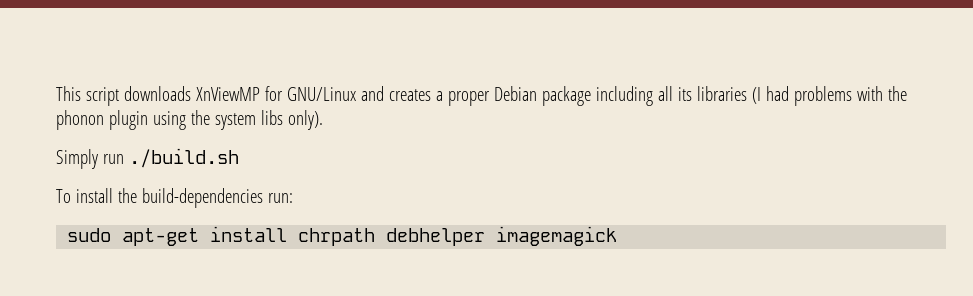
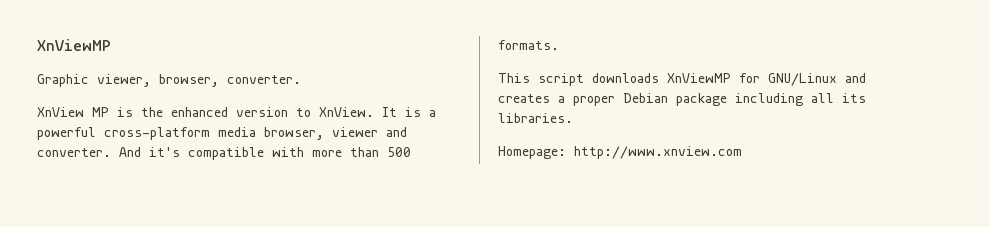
(56, 93) none -> [37,39,111,51] [37,74,301,87] [37,107,436,117] [37,127,407,140] [37,147,411,160] [498,40,559,50] XnViewMP // Graphic viewer, browser, converter. // XnView MP is the enhanced version to XnView. It is a powerful cross-platform media browser, viewer and converter. And it's compatible with more than 500 formats. //
[696,86,907,106] [56,110,323,130] [56,148,239,169] [56,188,293,208] [67,226,618,246] libraries (I had problems with the phonon plugin using the system libs only). // Simply run ./build.sh // To install the build-dependencies run: // sudo apt-get install chrpath debhelper imagemagick -> [498,113,573,123] [498,146,742,159] libraries. // Homepage: http://www.xnview.com

